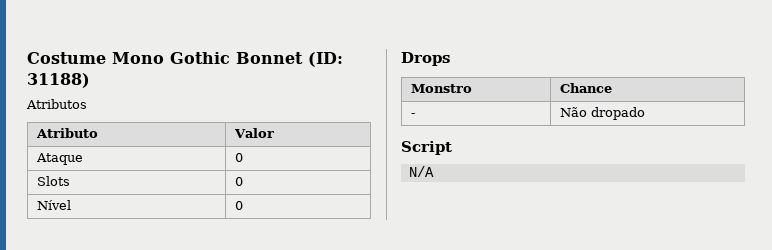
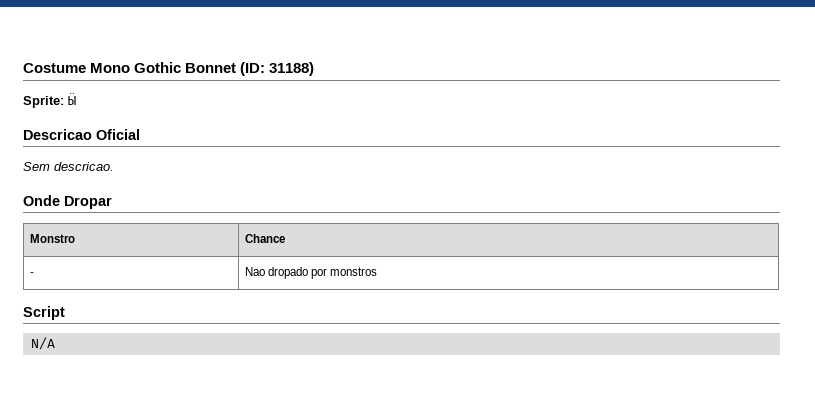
[26,99,87,109] [35,128,98,138] [233,128,274,138] [35,153,83,165] [234,153,243,162] [36,176,70,186] [234,177,243,186] [36,200,71,210] [234,201,243,210] [401,52,450,66] Atributos // Atributo | Valor // Ataque | 0 // Slots | 0 // Nível | 0 // Drops -> [23,93,76,108] [23,129,140,140] [23,162,114,171] [23,195,112,209] Sprite: Ӹ // Descricao Oficial // Sem descricao. // Onde Dropar
[559,107,587,117] Não -> [244,267,265,276] Nao
(645, 113) none -> [311,267,378,279] por monstros

